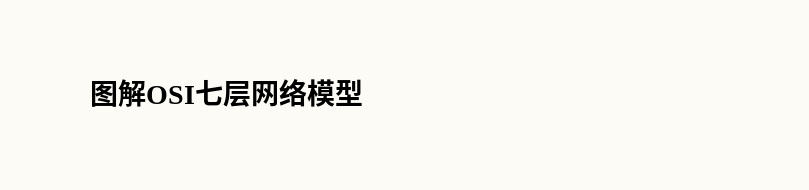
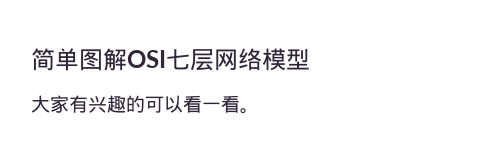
(90, 94) none -> [31,48,79,71] 简单
(363, 92) none -> [31,95,259,114] // 大家有兴趣的可以看一看。

